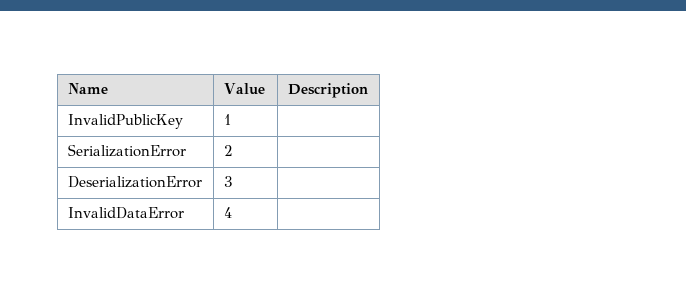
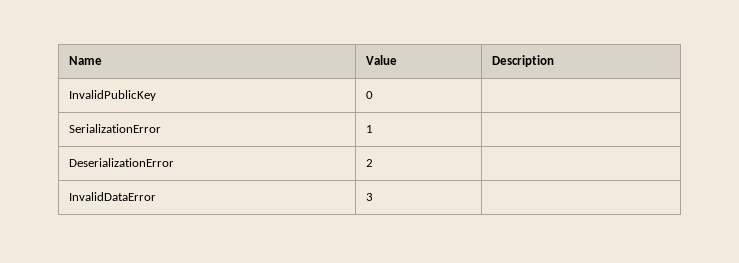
[223,114,231,125] 1 -> [366,91,374,99] 0
[223,145,233,156] 2 -> [366,125,374,133] 1
[223,176,233,187] 3 -> [366,159,374,167] 2
[223,207,232,218] 4 -> [366,193,374,201] 3

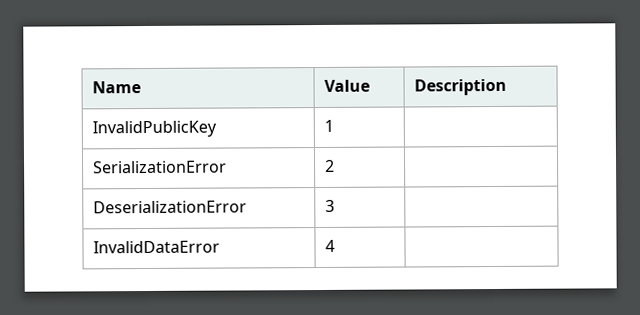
[366,91,374,99] 0 -> [324,119,335,132] 1
[366,125,374,133] 1 -> [325,159,336,172] 2
[366,159,374,167] 2 -> [325,199,336,212] 3
[366,193,374,201] 3 -> [325,239,336,252] 4

